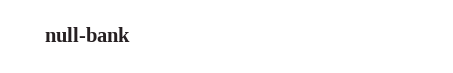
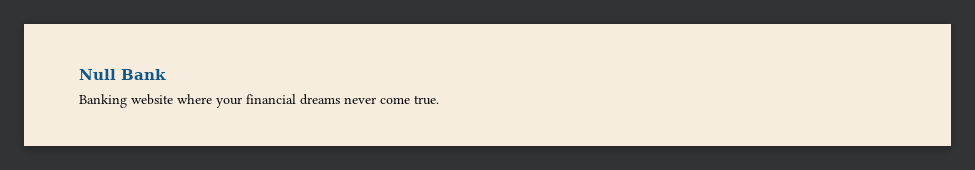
[45,27,130,42] null-bank -> [79,69,166,80] [79,94,439,108] Null Bank // Banking website where your financial dreams never come true.

